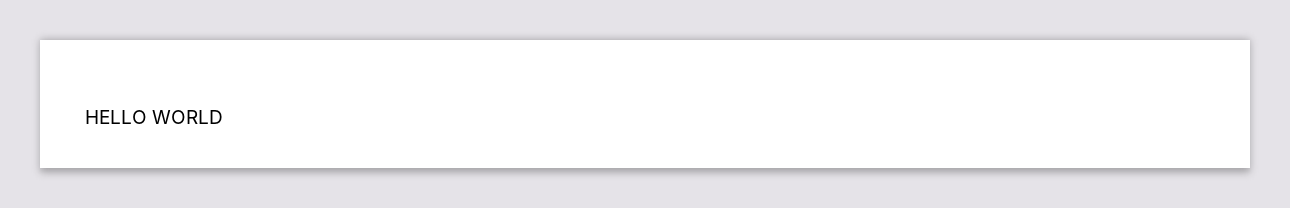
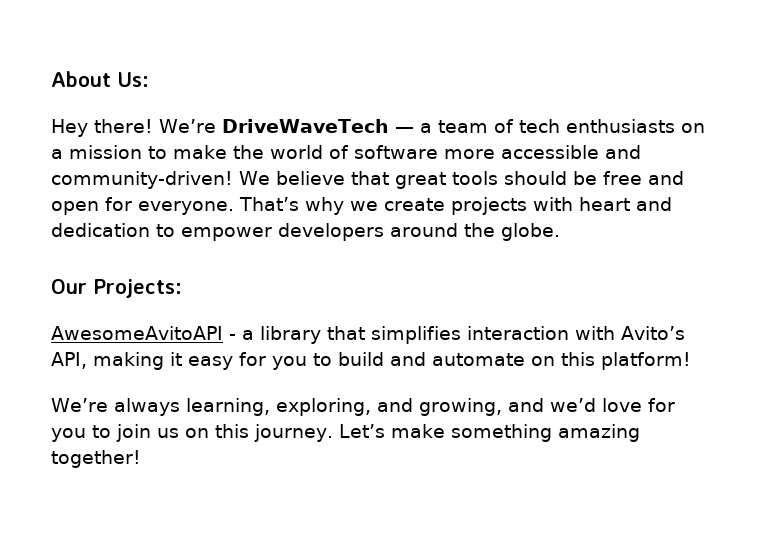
[85,110,224,124] HELLO WORLD -> [51,71,149,87] [51,119,705,137] [51,145,641,159] [51,171,684,189] [51,197,672,215] [51,223,560,241] [51,279,182,298] [51,326,685,344] [51,352,691,370] [51,398,675,416] [51,424,640,442] [51,450,141,468] About Us: // Hey there! We’re DriveWaveTech — a team of tech enthusiasts on a mission to make the world of software more accessible and community-driven! We believe that great tools should be free and open for everyone. That’s why we create projects with heart and dedication to empower developers around the globe. // Our Projects: // AwesomeAvitoAPI - a library that simplifies interaction with Avito’s API, making it easy for you to build and automate on this platform! // We’re always learning, exploring, and growing, and we’d love for you to join us on this journey. Let’s make something amazing together!

